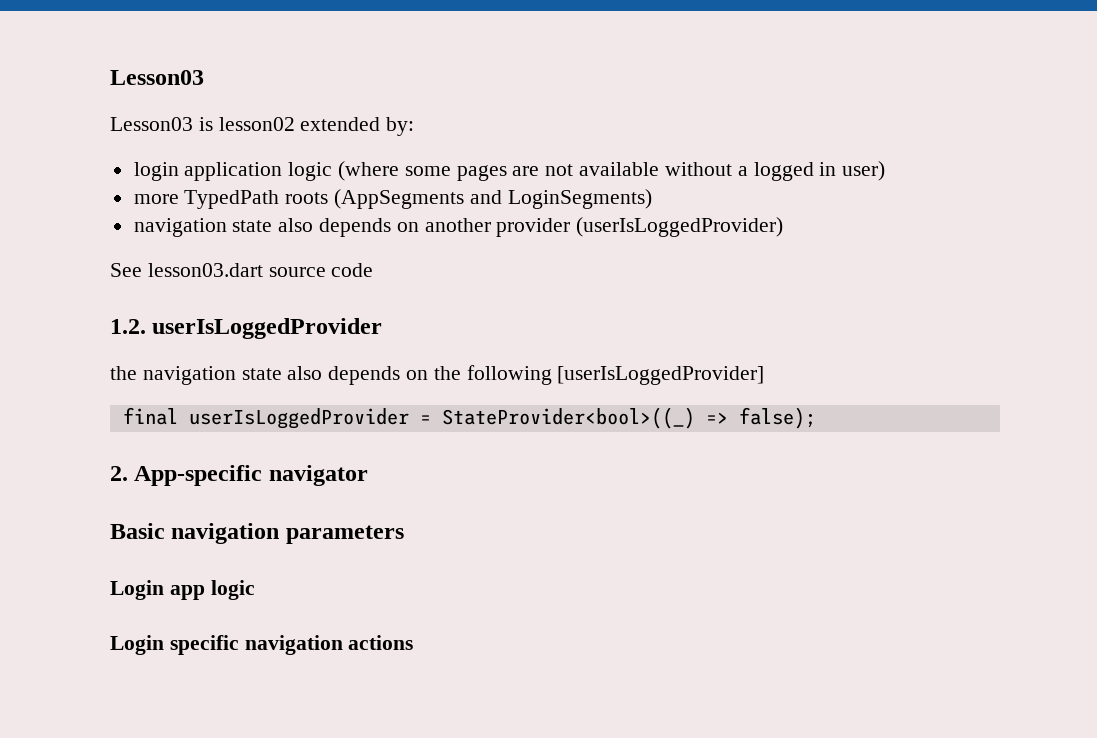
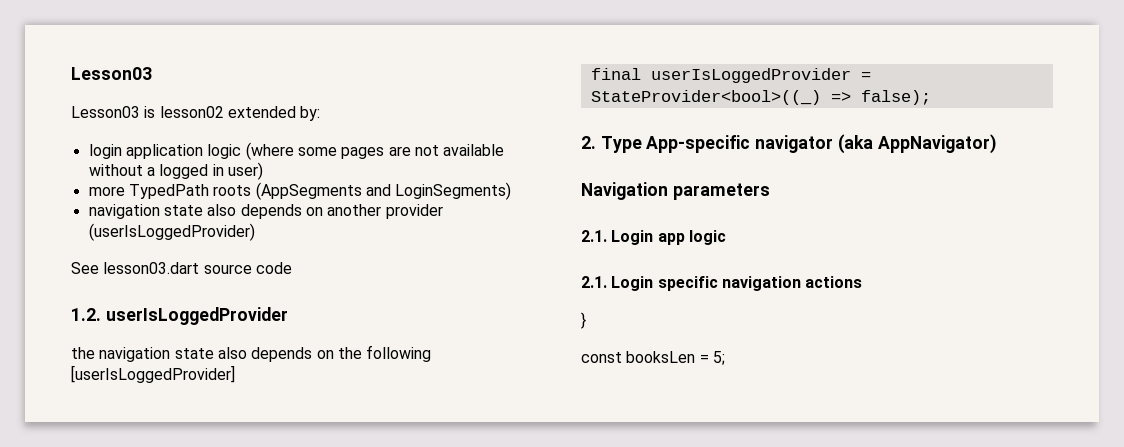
(128, 473) none -> [600,136,642,153] Type
[110,523,280,544] // Basic navigation -> [837,134,996,154] [581,182,668,200] (aka AppNavigator) // Navigation
(404, 534) none -> [581,230,607,242] 2.1.
(255, 590) none -> [581,276,607,288] 2.1.
(414, 642) none -> [581,312,586,329] [581,351,725,365] // } // const booksLen = 5;

